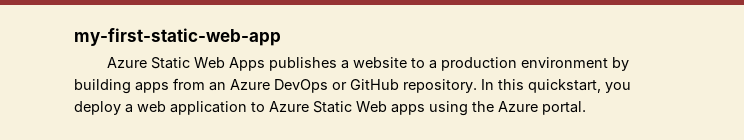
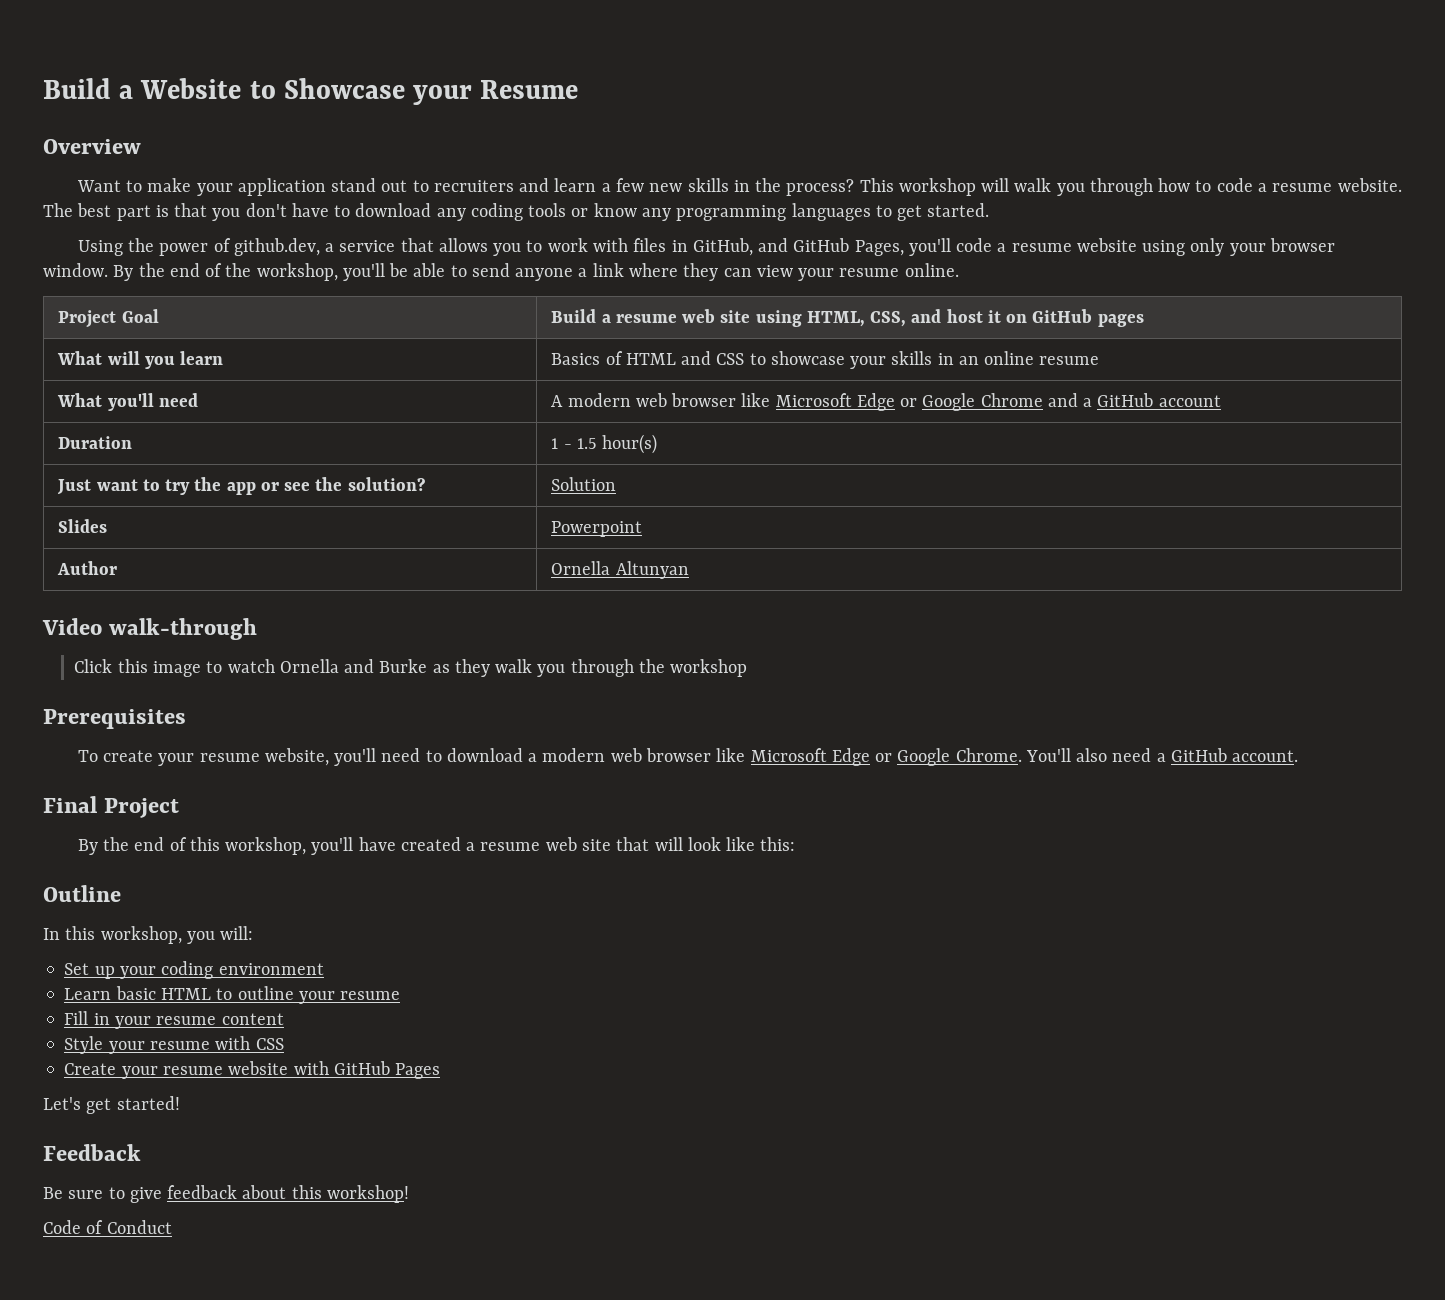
[74,28,281,46] [107,57,630,71] [74,78,631,94] [74,101,586,116] my-first-static-web-app // Azure Static Web Apps publishes a website to a production environment by building apps from an Azure DevOps or GitHub repository. In this quickstart, you deploy a web application to Azure Static Web apps using the Azure portal. -> [43,78,579,105] [43,139,141,154] [76,178,1402,196] [43,203,990,221] [77,238,1335,256] [43,263,959,281] [58,309,159,328] [551,309,1144,327] [57,351,224,369] [551,351,1100,369] [57,393,198,411] [551,393,1221,411] [58,436,133,449] [551,434,658,454] [57,477,425,495] [551,477,617,491] [58,519,108,533] [551,521,643,537] [57,561,118,575] [551,561,689,579] [42,618,258,640] [74,659,748,677] [43,709,186,729] [77,748,1299,766] [43,796,180,818] [77,837,796,855] [43,885,121,902] [43,926,254,944] [64,961,324,979] [64,986,401,1004] [64,1011,284,1029] [64,1036,284,1054] [64,1061,441,1079] [43,1096,180,1114] [43,1144,141,1161] [43,1185,409,1203] [43,1220,172,1234] Build a Website to Showcase your Resume // Overview // Want to make your application stand out to recruiters and learn a few new skills in the process? This workshop will walk you through how to code a resume website. The best part is that you don't have to download any coding tools or know any programming languages to get started. // Using the power of github.dev, a service that allows you to work with files in GitHub, and GitHub Pages, you'll code a resume website using only your browser window. By the end of the workshop, you'll be able to send anyone a link where they can view your resume online. // Project Goal | Build a resume web site using HTML, CSS, and host it on GitHub pages // What will you learn | Basics of HTML and CSS to showcase your skills in an online resume // What you'll need | A modern web browser like Microsoft Edge or Google Chrome and a GitHub account // Duration | 1 - 1.5 hour(s) // Just want to try the app or see the solution? | Solution // Slides | Powerpoint // Author | Ornella Altunyan // Video walk-through // Click this image to watch Ornella and Burke as they walk you through the workshop // Prerequisites // To create your resume website, you'll need to download a modern web browser like Microsoft Edge or Google Chrome. You'll also need a GitHub account. // Final Project // By the end of this workshop, you'll have created a resume web site that will look like this: // Outline // In this workshop, you will: // Set up your coding environment // Learn basic HTML to outline your resume // Fill in your resume content // Style your resume with CSS // Create your resume website with GitHub Pages // Let's get started! // Feedback // Be sure to give feedback about this workshop! // Code of Conduct

